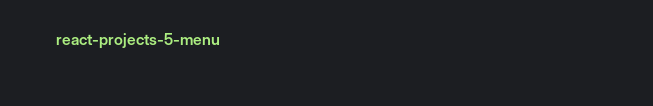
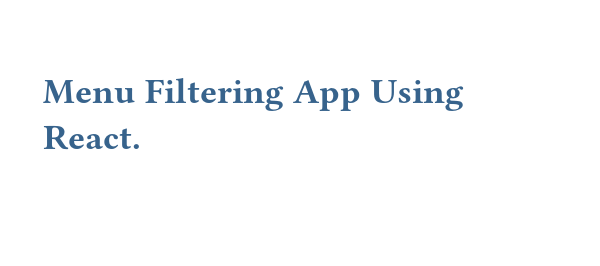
[56,33,220,49] react-projects-5-menu -> [43,78,464,111] [43,125,141,150] Menu Filtering App Using React.

